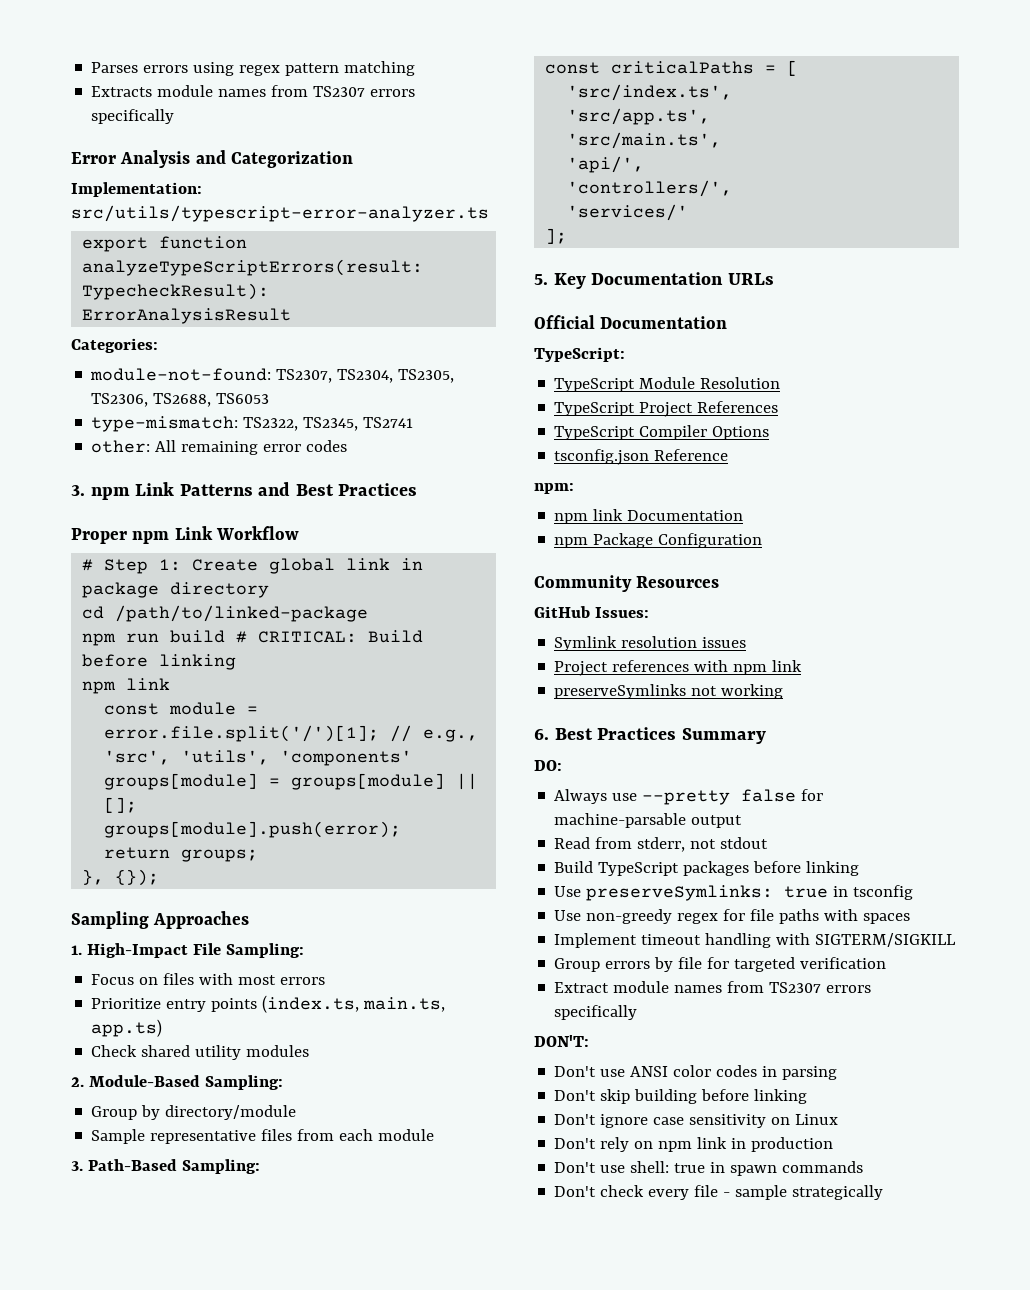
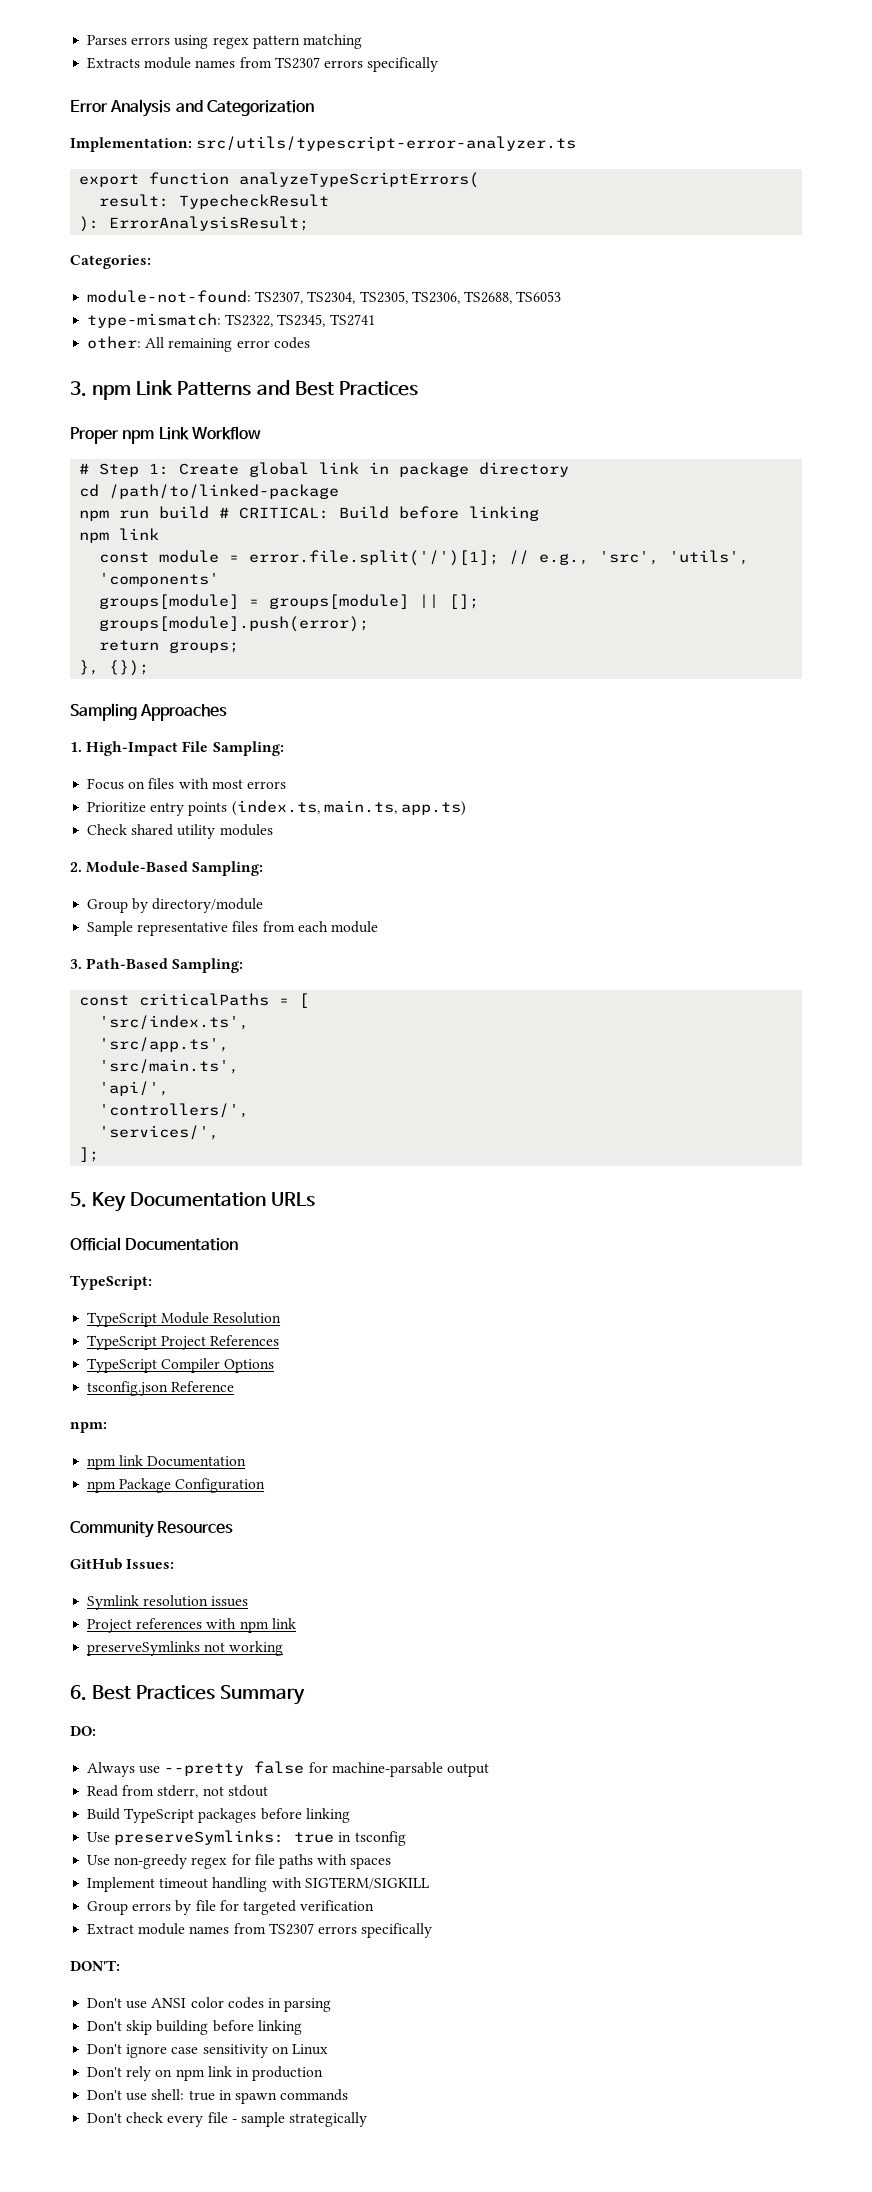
[82,259,424,276] [82,283,270,300] [82,308,292,324] analyzeTypeScriptErrors(result: TypecheckResult): ErrorAnalysisResult -> [239,172,480,188] [99,194,330,209] [79,216,310,232] analyzeTypeScriptErrors( // result: TypecheckResult // ): ErrorAnalysisResult;
[567,204,689,221] 'services/' -> [99,1125,220,1140] 'services/',

